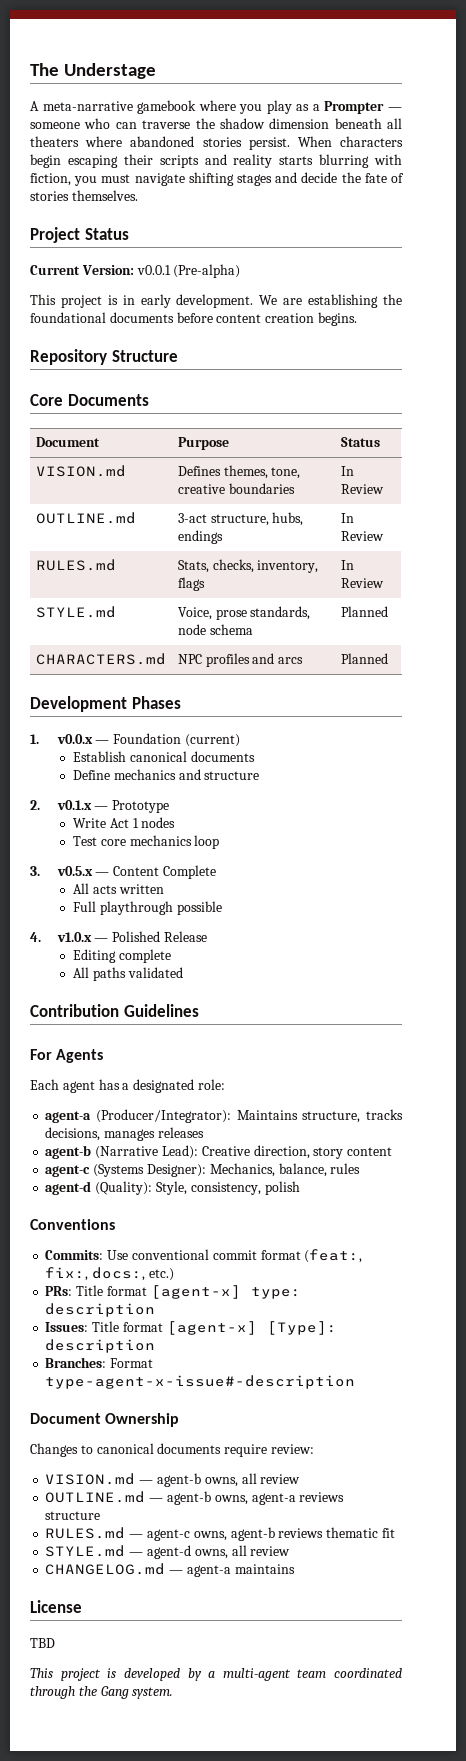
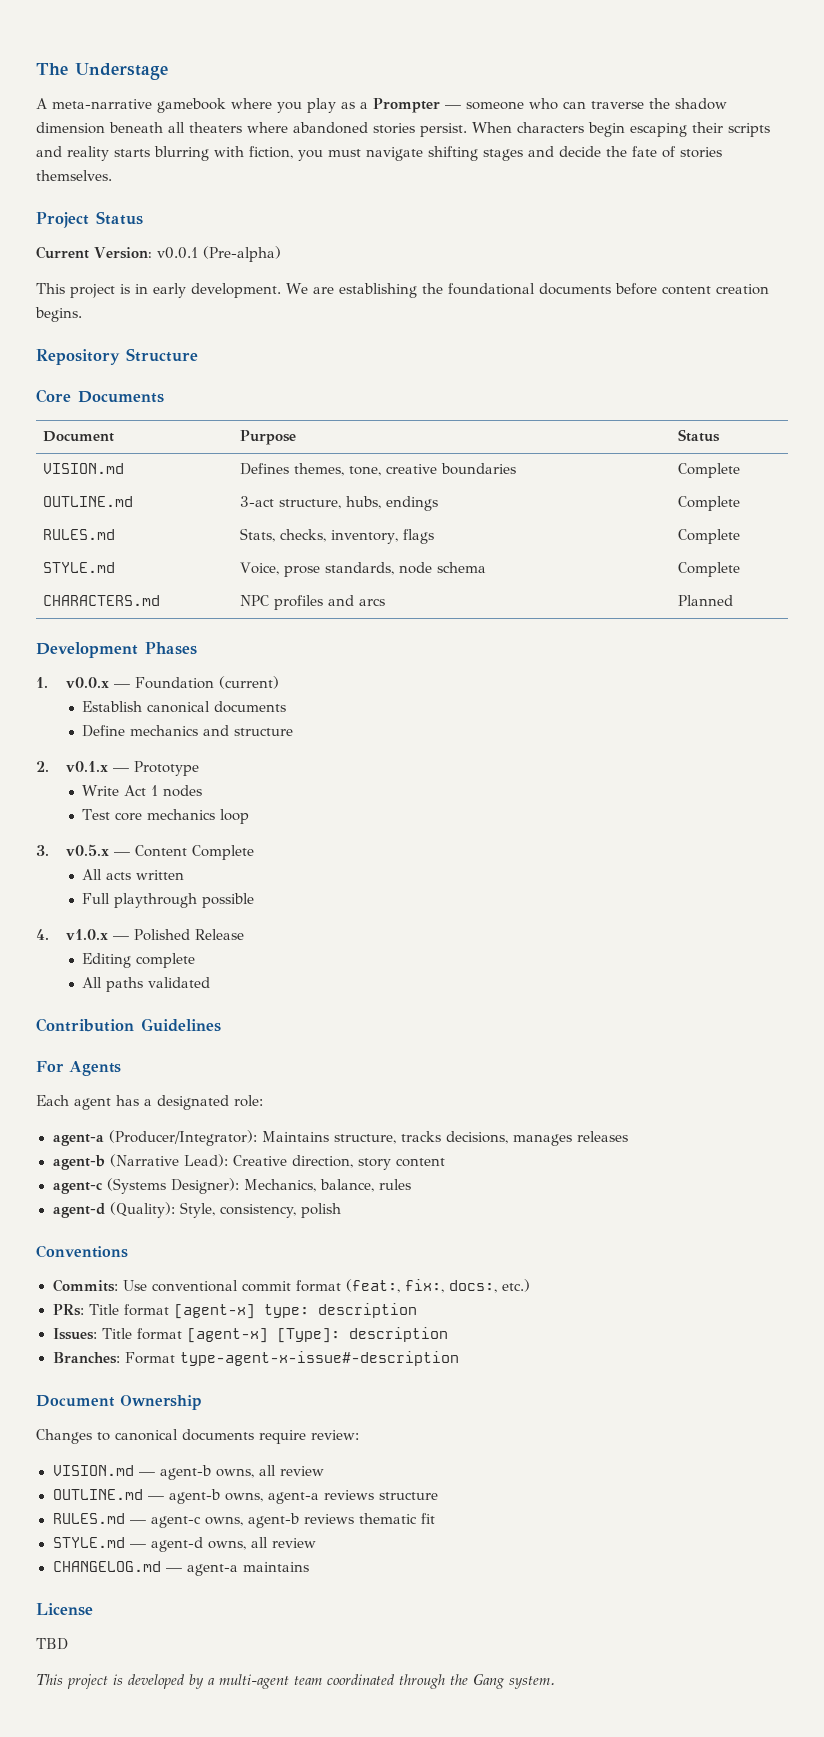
[340,466,354,476] [340,484,384,494] In Review -> [677,463,740,478] Complete
[340,513,354,523] [340,531,384,541] In Review -> [677,496,740,511] Complete
[340,560,354,570] [340,578,384,588] In Review -> [677,529,740,544] Complete
[340,606,388,617] Planned -> [677,562,740,577] Complete

